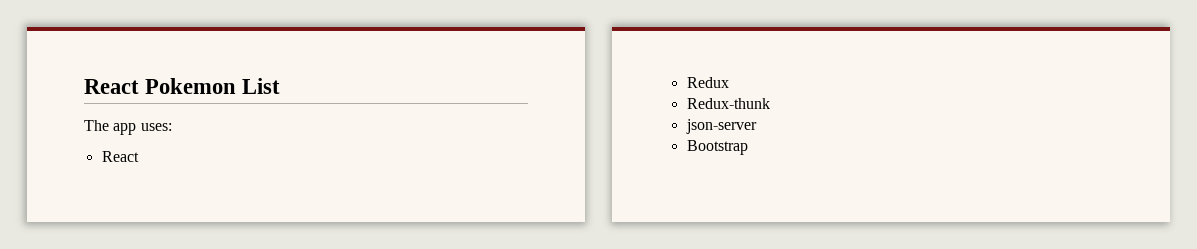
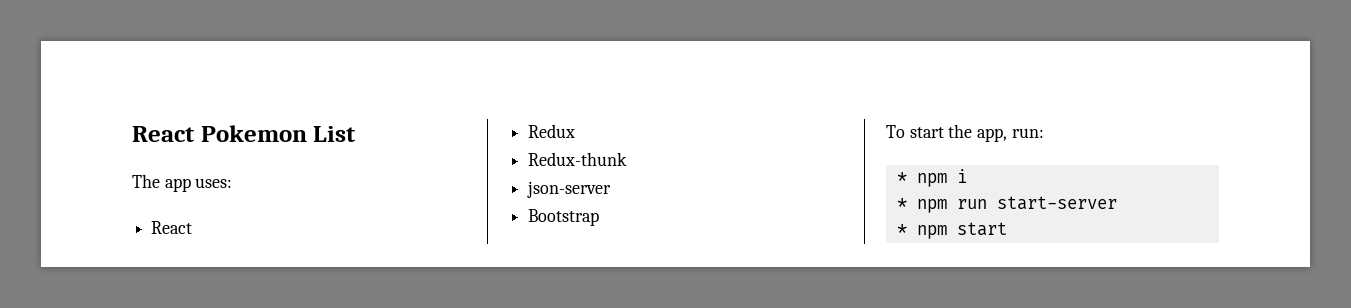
(748, 147) none -> [886,124,1044,142] [896,169,967,187] [896,196,1117,213] [896,222,1007,239] // To start the app, run: // * npm i // * npm run start-server // * npm start

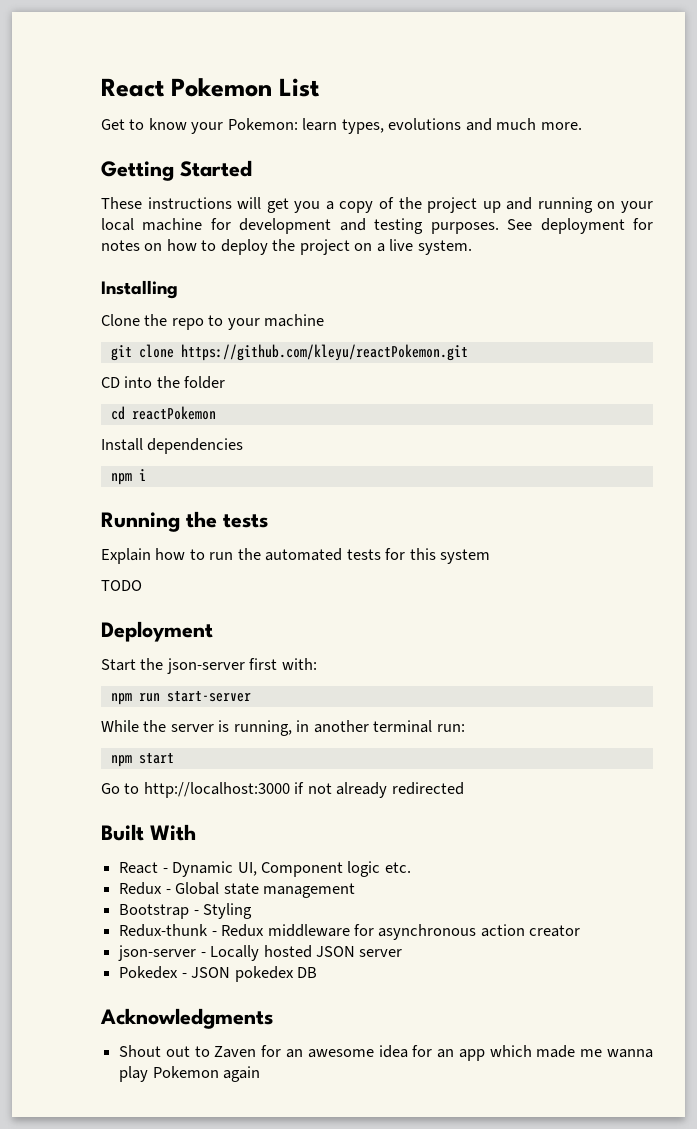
[132,174,233,192] [151,221,193,234] [528,124,576,138] [528,152,628,166] [527,181,612,198] [528,209,600,226] [886,124,1044,142] [896,169,967,187] [896,196,1117,213] [896,222,1007,239] The app uses: // React // Redux // Redux-thunk // json-server // Bootstrap // To start the app, run: // * npm i // * npm run start-server // * npm start -> [101,118,582,134] [101,160,252,181] [101,197,653,213] [101,218,653,234] [101,239,472,255] [101,280,178,299] [101,314,325,330] [110,344,468,361] [101,376,226,389] [110,406,216,420] [101,438,244,454] [110,469,146,485] [101,511,268,532] [101,548,491,564] [101,580,142,591] [101,621,213,642] [101,658,317,674] [110,691,251,705] [101,720,465,736] [110,753,174,767] [101,782,464,798] [101,824,196,841] [119,861,411,877] [119,882,355,898] [119,903,253,919] [119,924,581,940] [118,945,403,961] [119,966,317,982] [100,1008,273,1029] [119,1045,653,1061] [119,1066,261,1082] Get to know your Pokemon: learn types, evolutions and much more. // Getting Started // These instructions will get you a copy of the project up and running on your local machine for development and testing purposes. See deployment for notes on how to deploy the project on a live system. // Installing // Clone the repo to your machine // git clone https://github.com/kleyu/reactPokemon.git // CD into the folder // cd reactPokemon // Install dependencies // npm i // Running the tests // Explain how to run the automated tests for this system // TODO // Deployment // Start the json-server first with: // npm run start-server // While the server is running, in another terminal run: // npm start // Go to http://localhost:3000 if not already redirected // Built With // React - Dynamic UI, Component logic etc. // Redux - Global state management // Bootstrap - Styling // Redux-thunk - Redux middleware for asynchronous action creator // json-server - Locally hosted JSON server // Pokedex - JSON pokedex DB // Acknowledgments // Shout out to Zaven for an awesome idea for an app which made me wanna play Pokemon again

